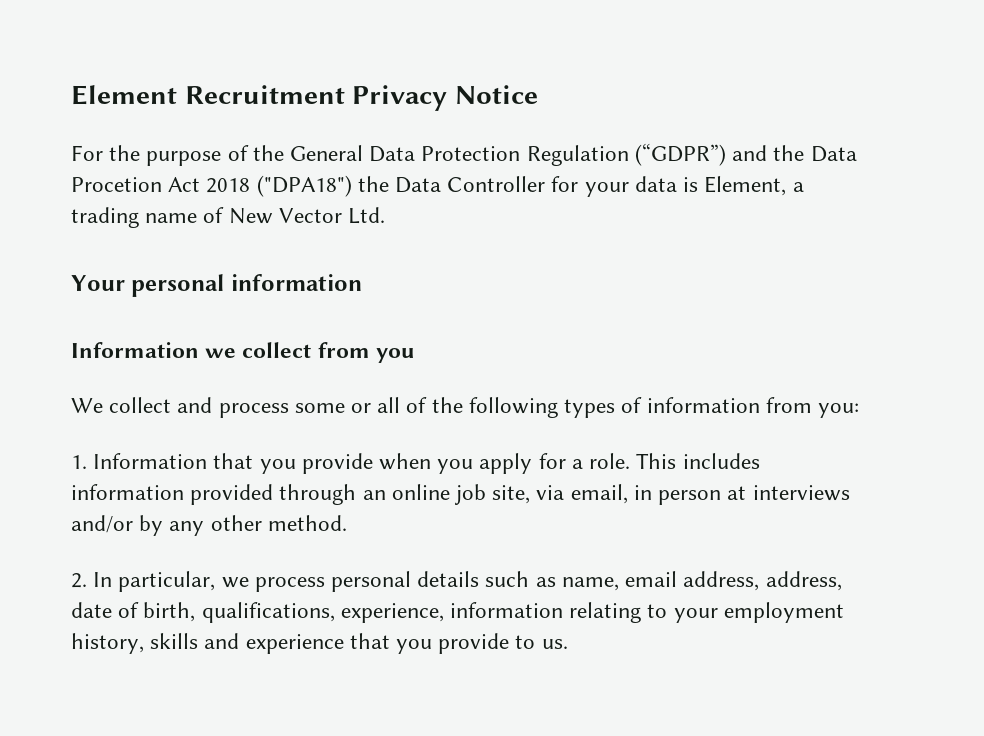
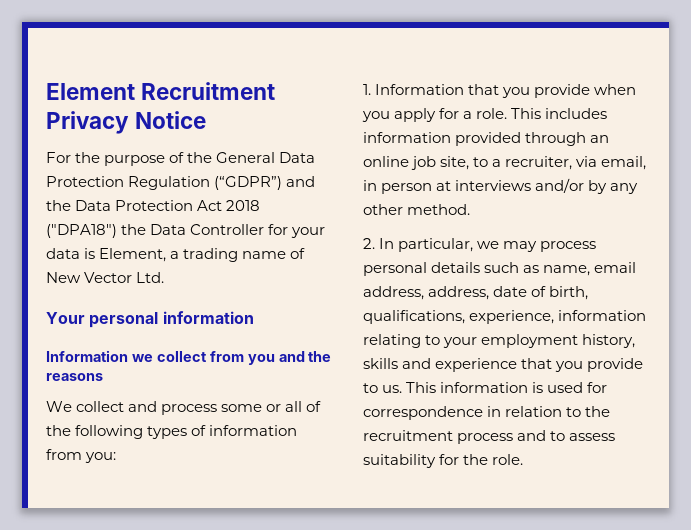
[71,177,162,192] Procetion -> [115,200,194,211] Protection
(415, 355) none -> [278,351,332,362] [46,373,103,381] and the reasons
(531, 494) none -> [473,156,573,170] to a recruiter,
(249, 582) none -> [503,241,538,252] may
(568, 644) none -> [406,382,608,393] [363,406,611,420] [363,430,616,444] [363,454,524,468] This information is used for correspondence in relation to the recruitment process and to assess suitability for the role.

